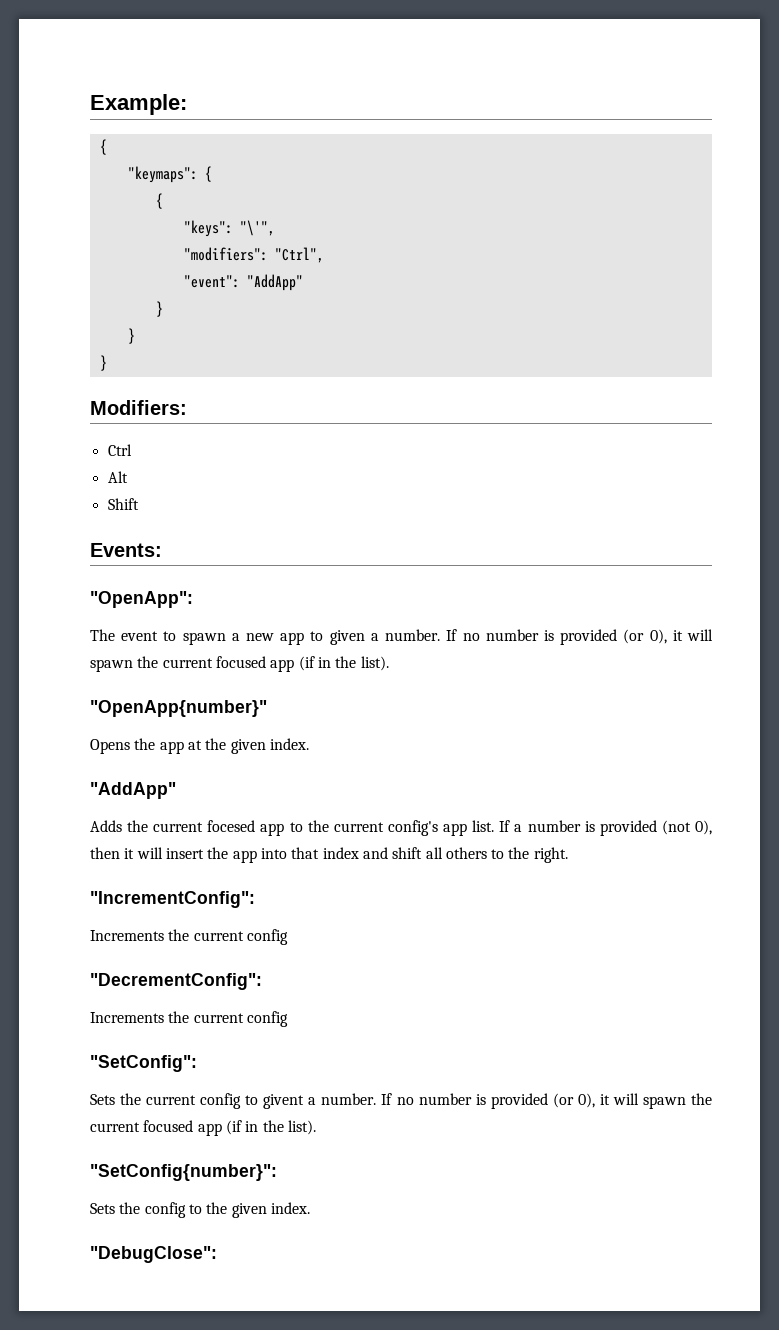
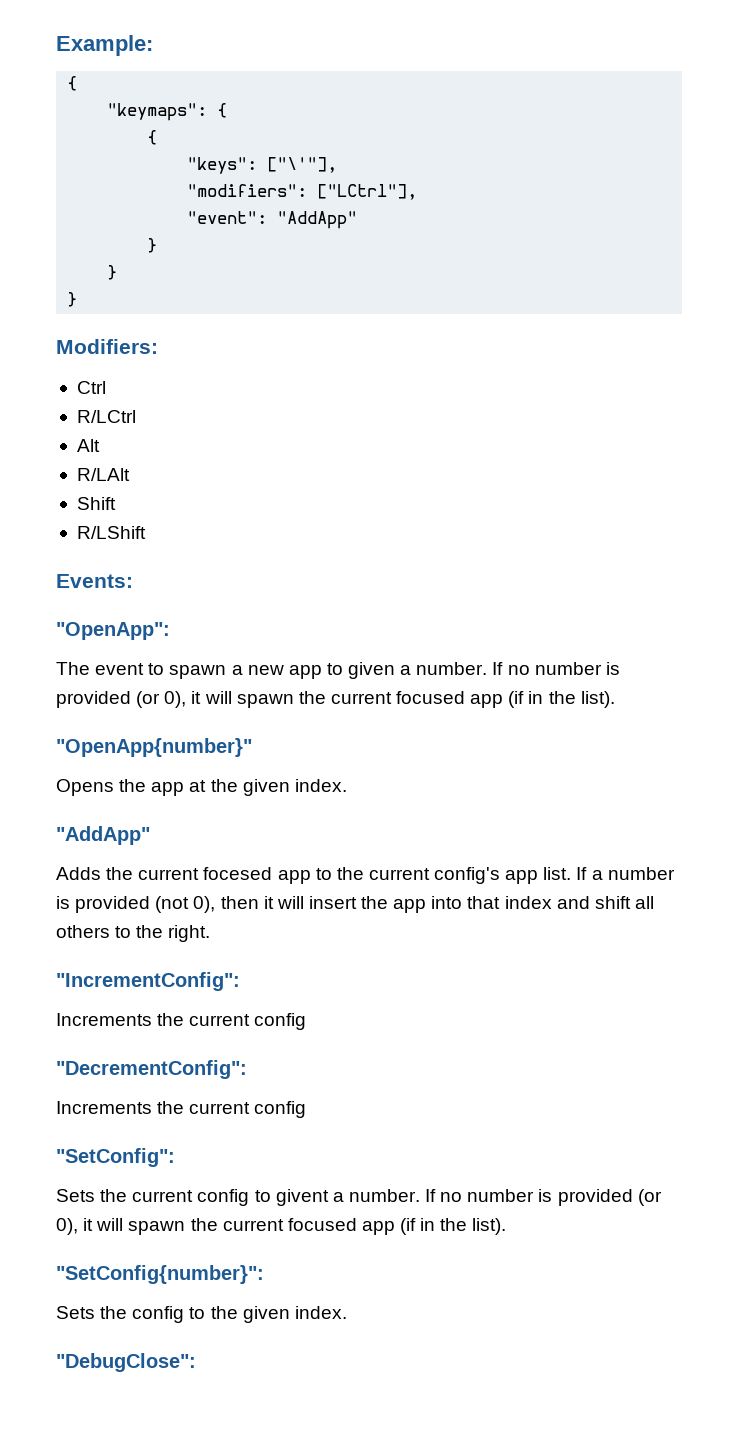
[239,220,275,236] "\'", -> [267,157,338,173] ["\'"],
[274,247,324,263] "Ctrl", -> [317,184,418,200] ["LCtrl"],
(132, 450) none -> [76,410,136,423] // R/LCtrl
(128, 477) none -> [76,468,130,481] // R/LAlt
(139, 504) none -> [76,526,146,539] // R/LShift

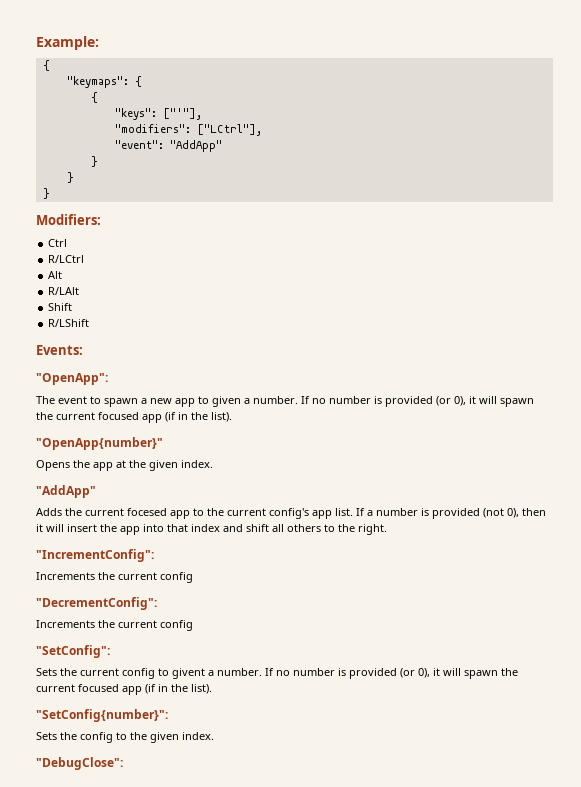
[267,157,338,173] ["\'"], -> [162,108,202,120] ["'"],

